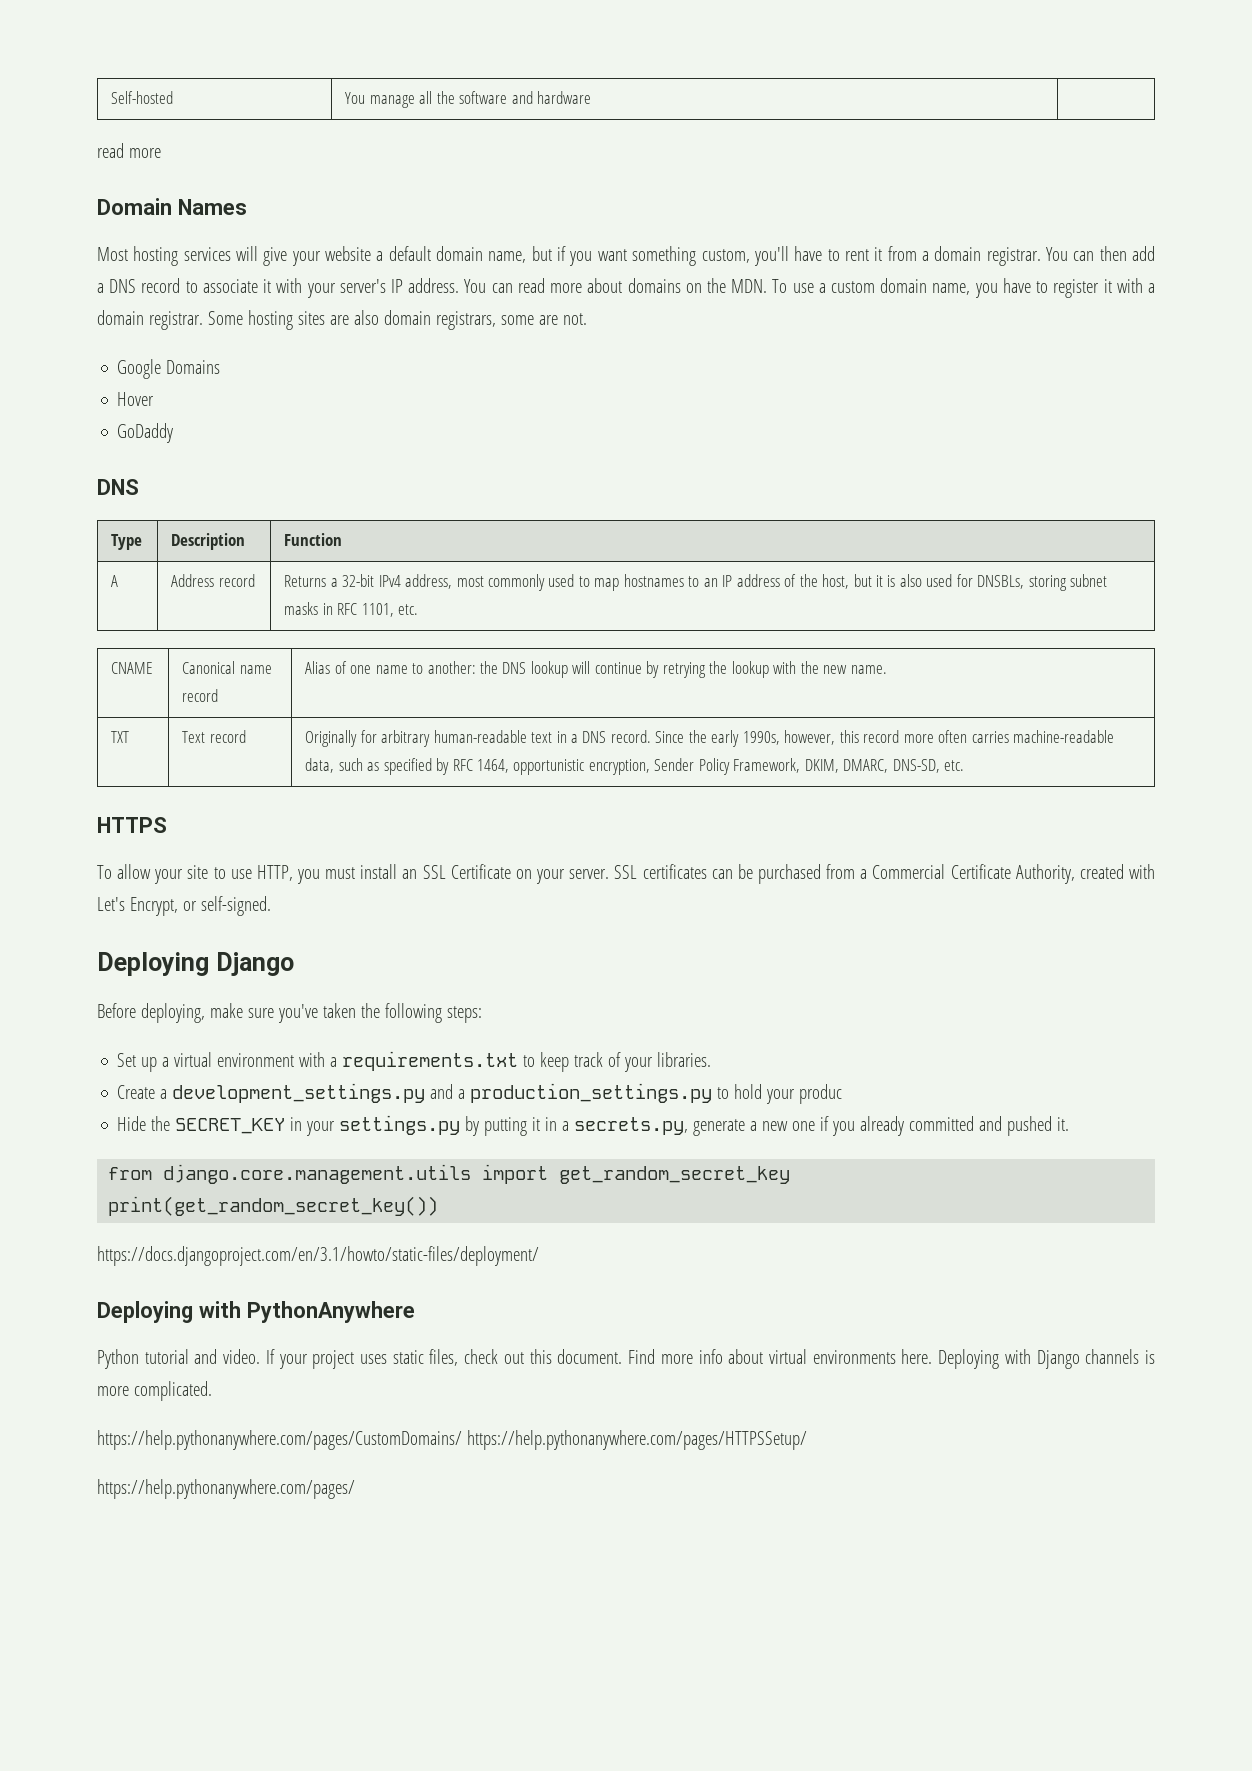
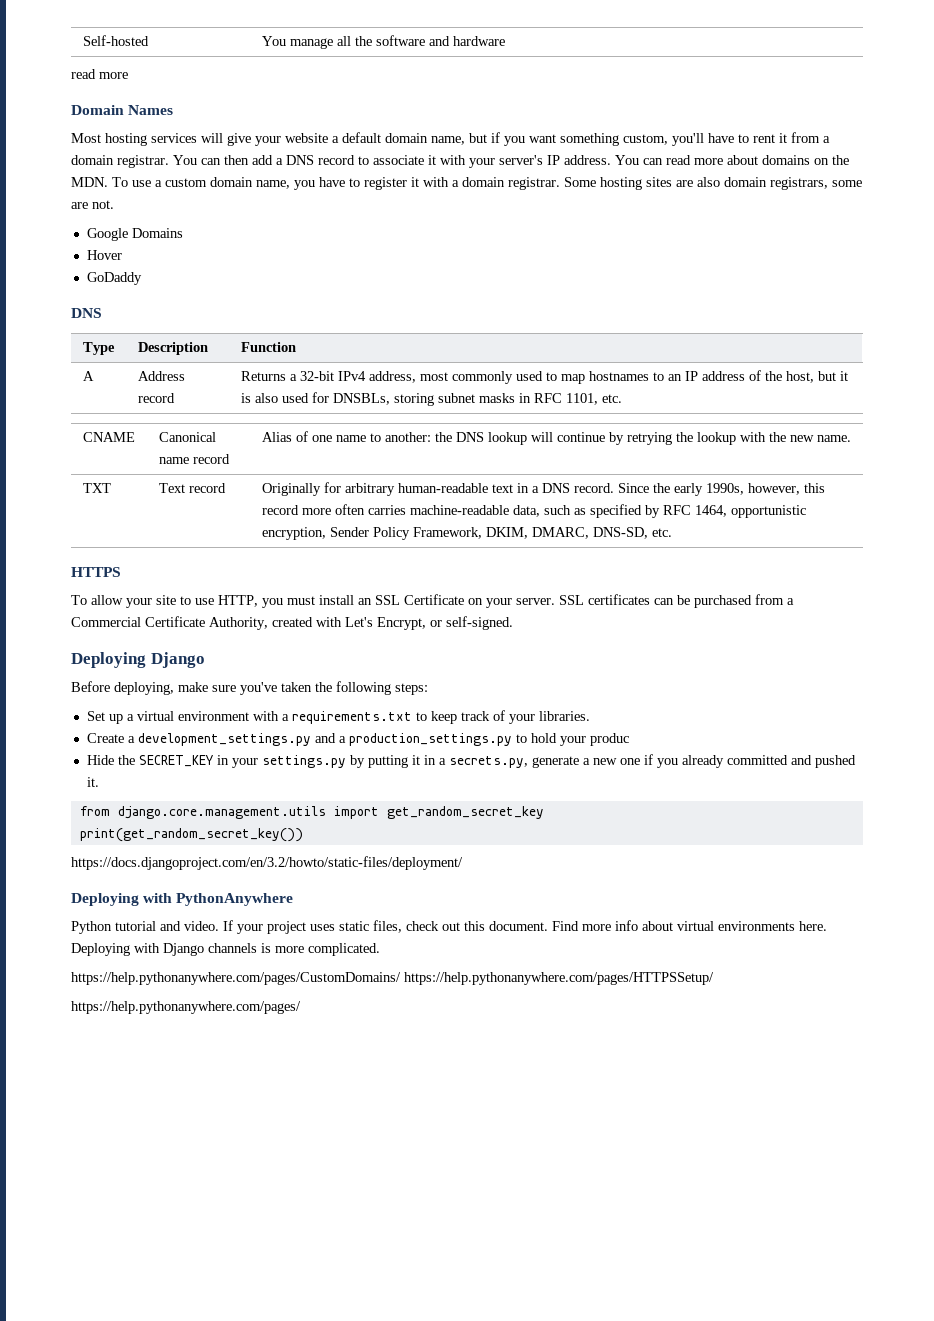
[97,1246,539,1266] https://docs.djangoproject.com/en/3.1/howto/static-files/deployment/ -> [71,856,463,870] https://docs.djangoproject.com/en/3.2/howto/static-files/deployment/

